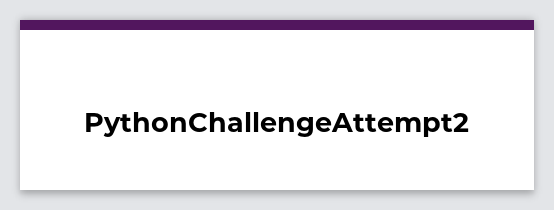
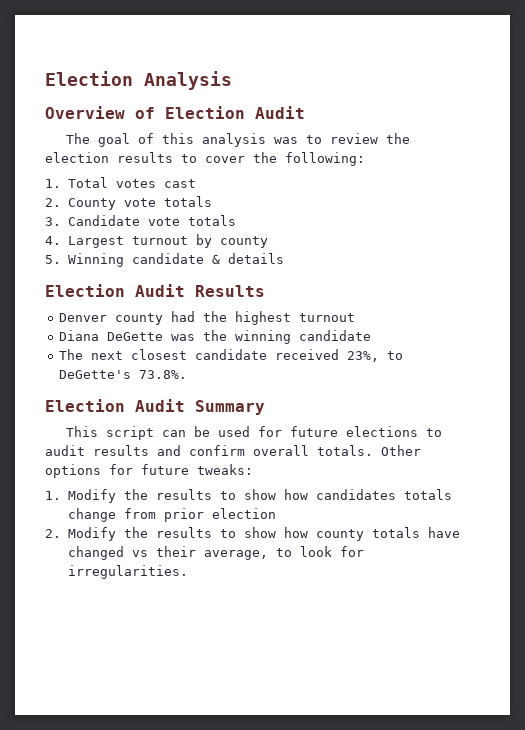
[84,112,469,137] PythonChallengeAttempt2 -> [45,71,232,90] [45,106,305,119] [66,133,411,147] [45,152,365,166] [45,177,197,188] [45,196,213,210] [45,215,237,226] [45,234,269,248] [45,253,285,267] [45,284,265,297] [58,311,355,325] [58,330,371,344] [58,349,403,362] [58,370,187,379] [45,399,265,415] [66,426,443,440] [45,445,421,456] [45,464,253,478] [45,489,453,503] [68,508,277,522] [45,527,461,541] [68,546,365,560] [68,565,189,579] Election Analysis // Overview of Election Audit // The goal of this analysis was to review the election results to cover the following: // 1. Total votes cast // 2. County vote totals // 3. Candidate vote totals // 4. Largest turnout by county // 5. Winning candidate & details // Election Audit Results // Denver county had the highest turnout // Diana DeGette was the winning candidate // The next closest candidate received 23%, to DeGette's 73.8%. // Election Audit Summary // This script can be used for future elections to audit results and confirm overall totals. Other options for future tweaks: // 1. Modify the results to show how candidates totals change from prior election // 2. Modify the results to show how county totals have changed vs their average, to look for irregularities.

